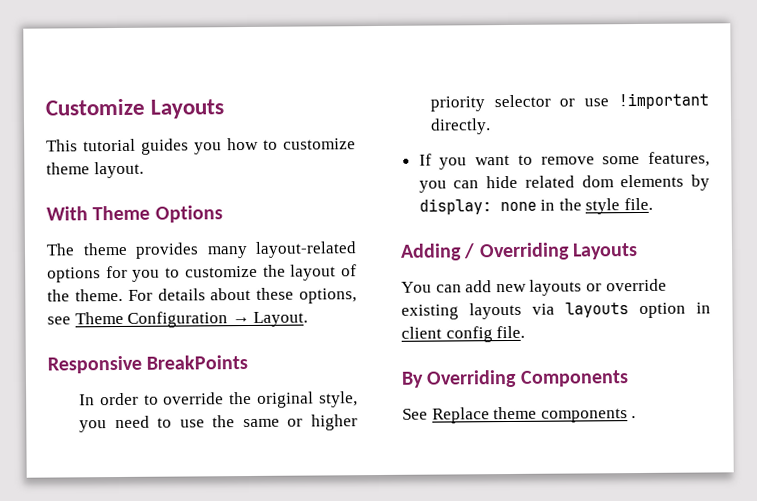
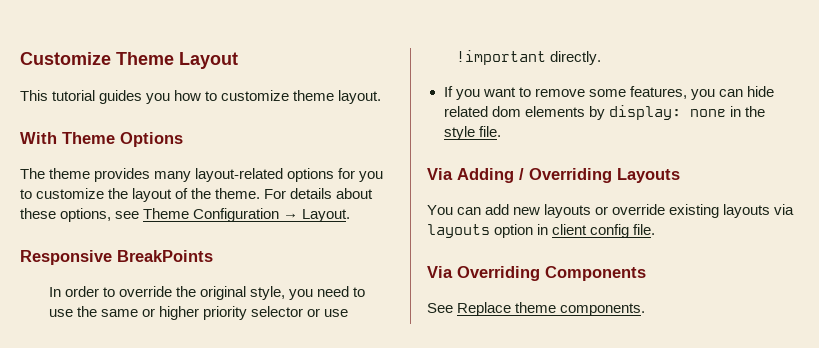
[150,99,225,119] Layouts -> [116,52,238,69] Theme Layout
(654, 204) none -> [427,168,453,180] Via
[401,371,424,388] By -> [427,266,453,278] Via
[540,408,637,423] components . -> [560,303,646,316] components.

